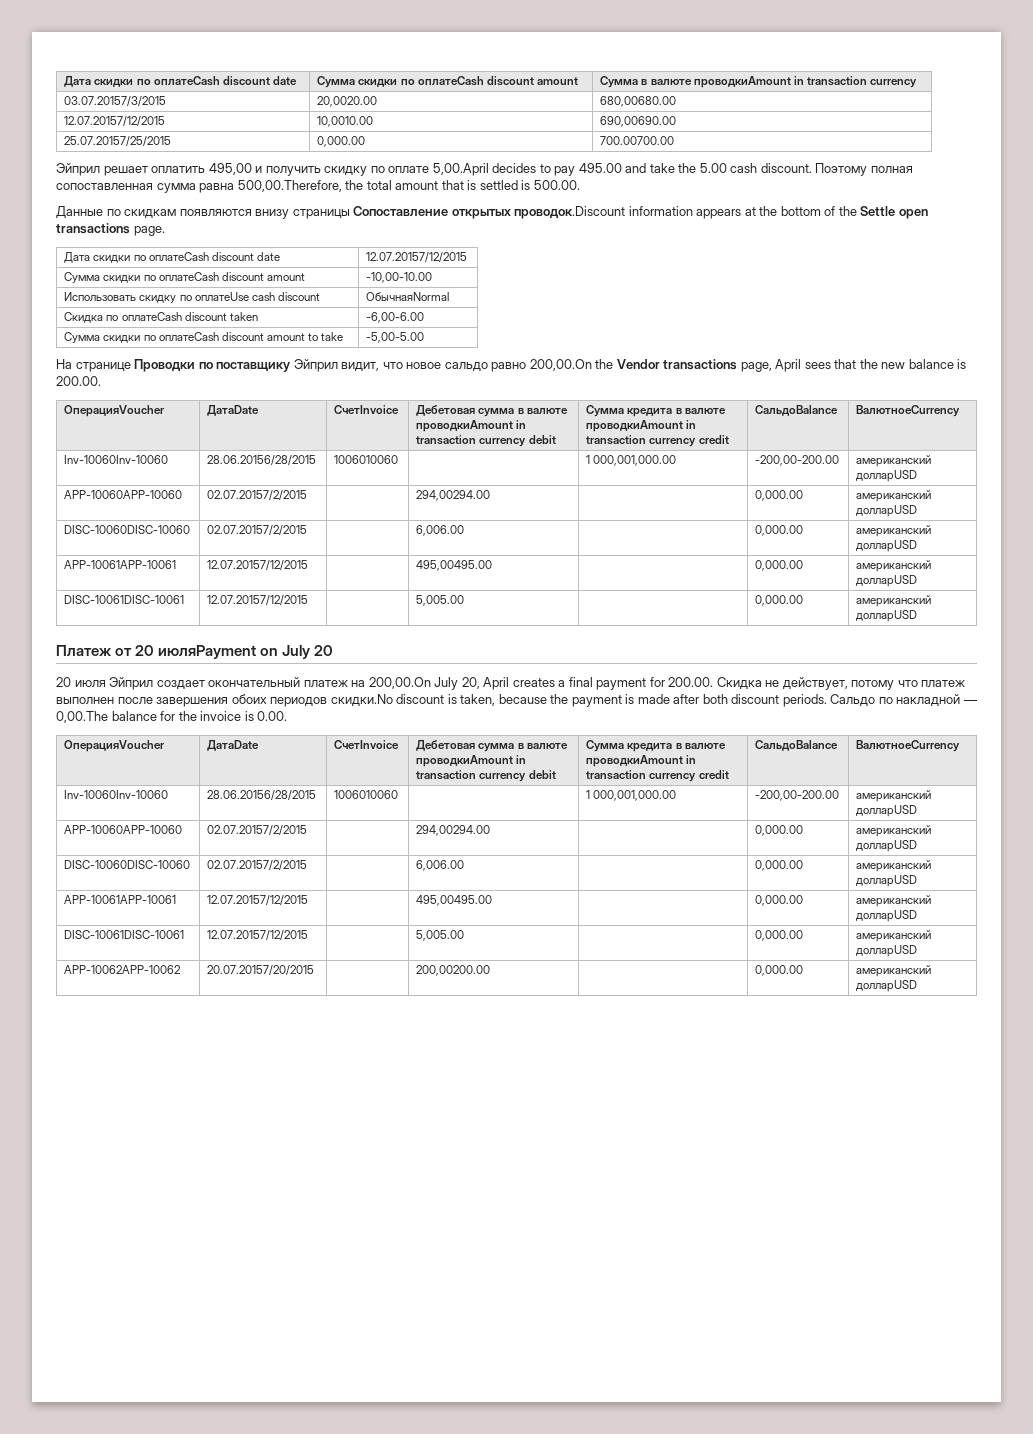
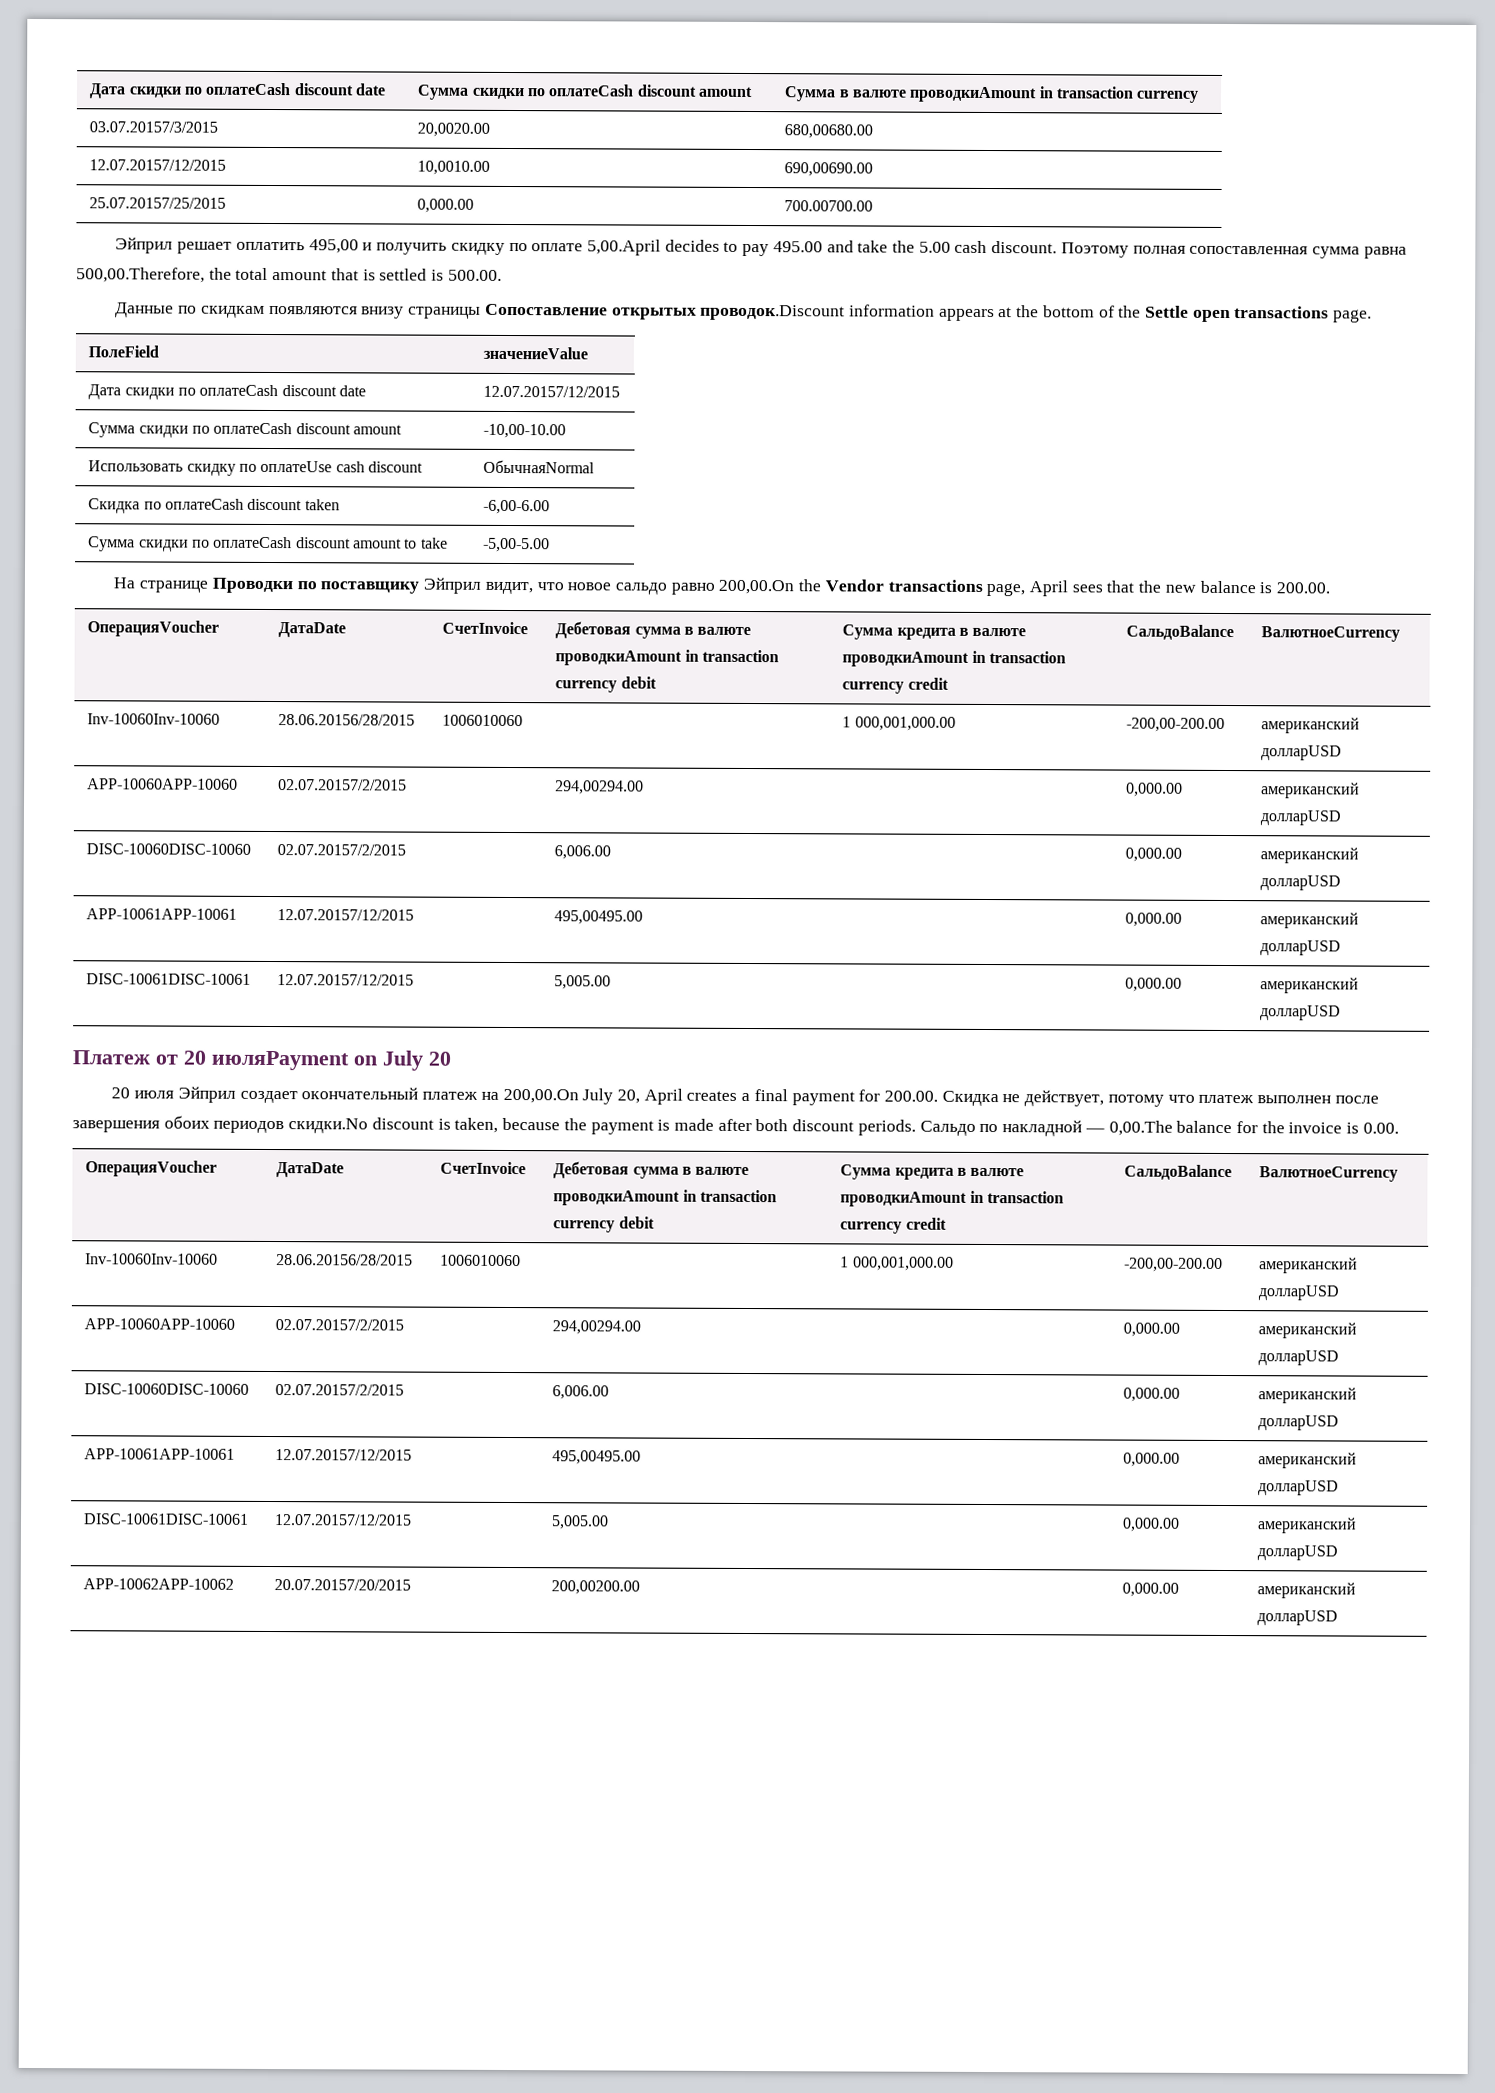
(165, 231) none -> [88,345,160,358] [483,346,589,360] // ПолеField | значениеValue

